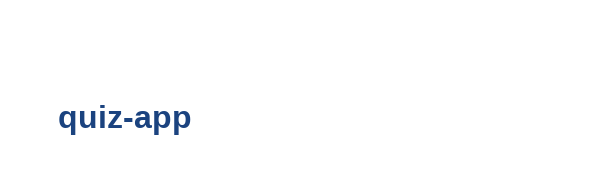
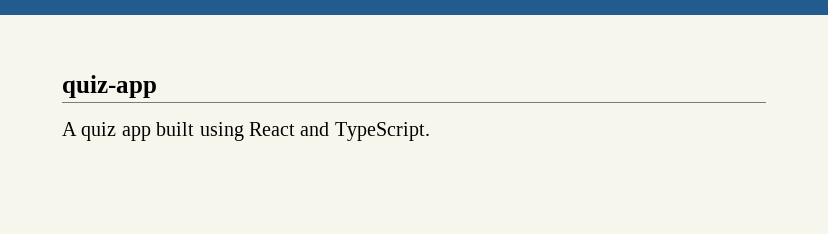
(192, 120) none -> [62,122,430,141] // A quiz app built using React and TypeScript.

